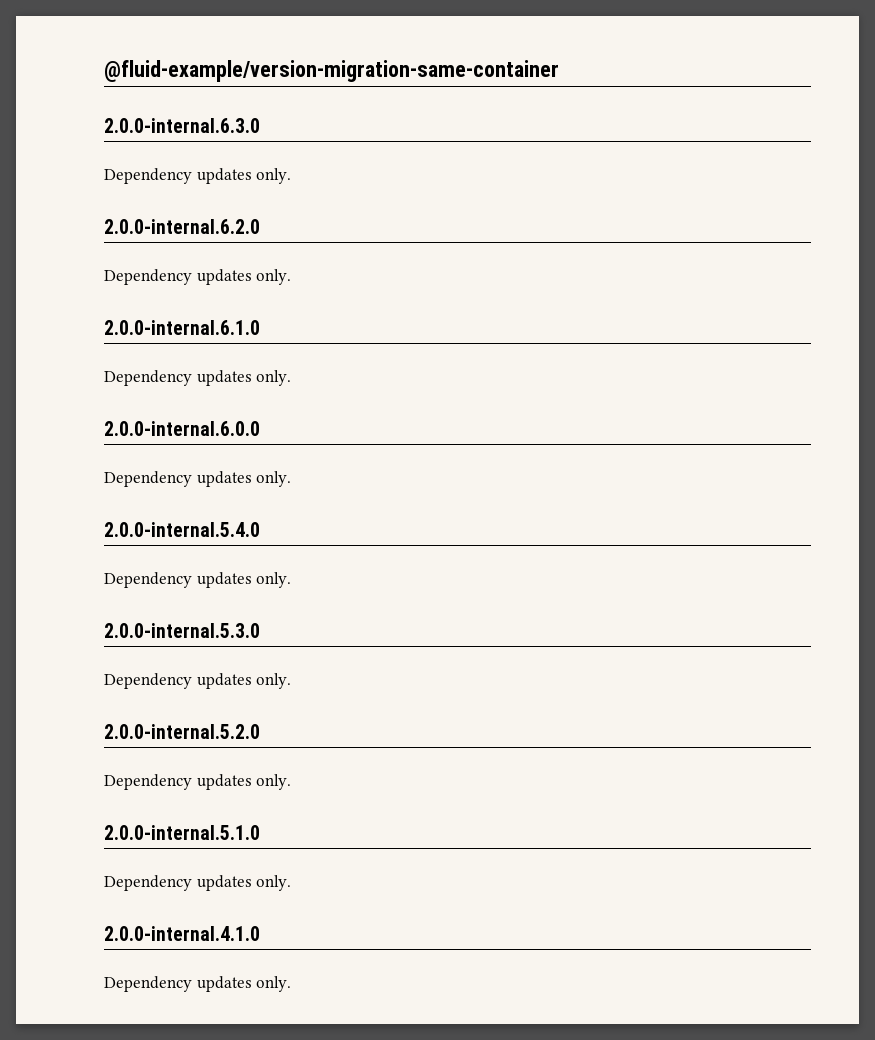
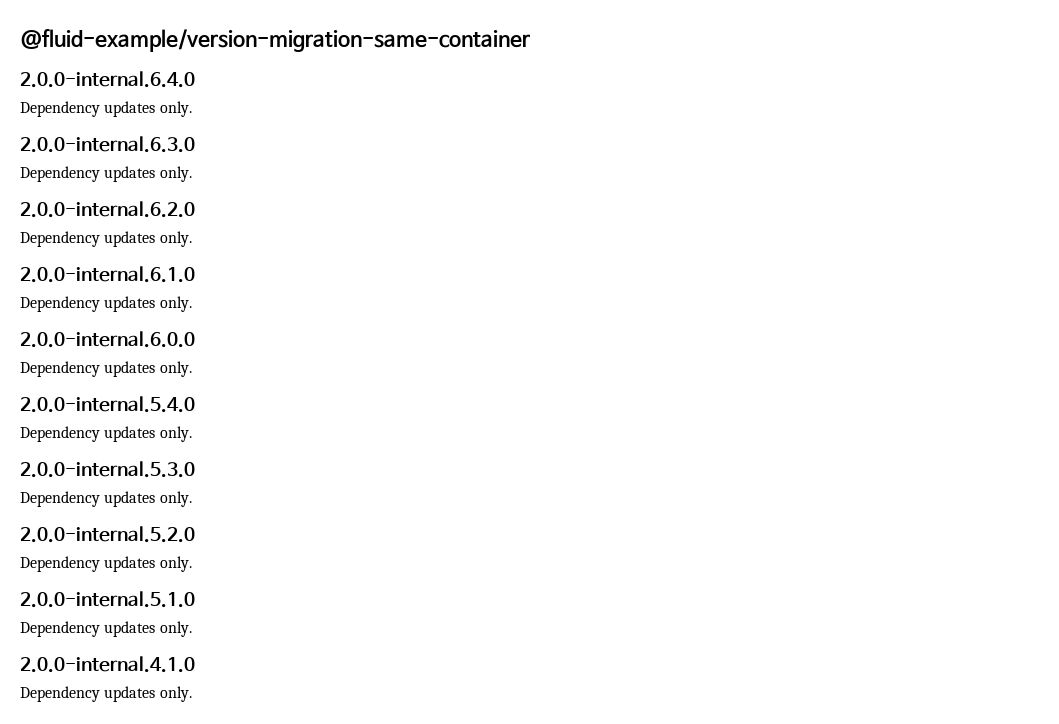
(559, 71) none -> [20,71,195,88] [20,101,192,117] // 2.0.0-internal.6.4.0 // Dependency updates only.

